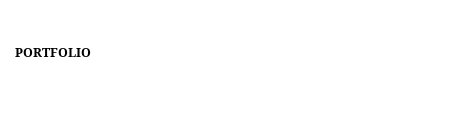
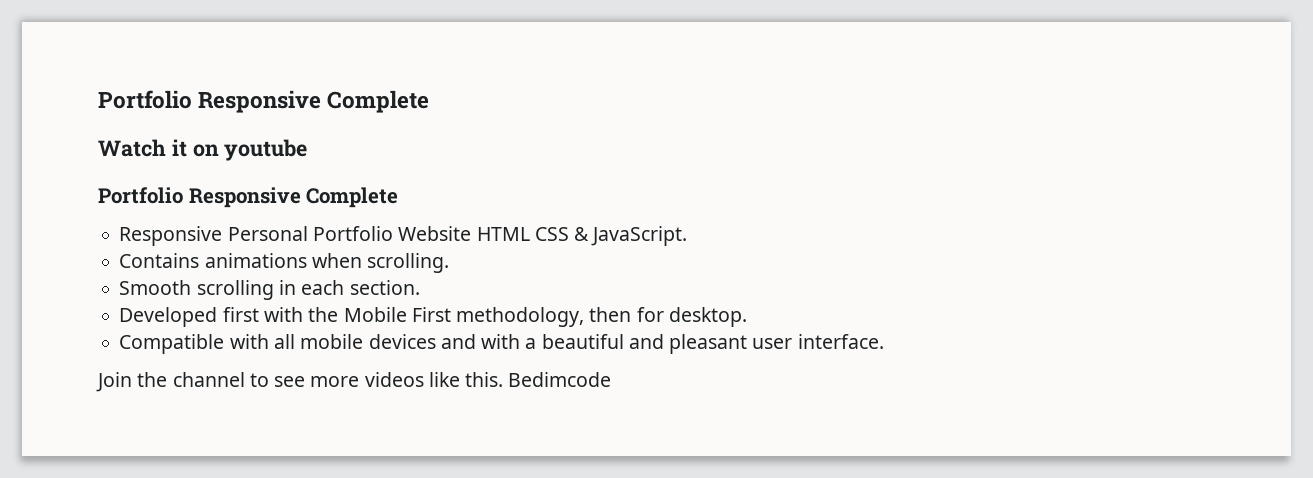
[15,48,91,57] PORTFOLIO -> [98,90,430,113] [98,139,308,161] [98,187,399,208] [119,226,688,246] [119,253,450,273] [119,280,420,300] [119,307,747,327] [119,334,884,354] [96,372,612,392] Portfolio Responsive Complete // Watch it on youtube // Portfolio Responsive Complete // Responsive Personal Portfolio Website HTML CSS & JavaScript. // Contains animations when scrolling. // Smooth scrolling in each section. // Developed first with the Mobile First methodology, then for desktop. // Compatible with all mobile devices and with a beautiful and pleasant user interface. // Join the channel to see more videos like this. Bedimcode

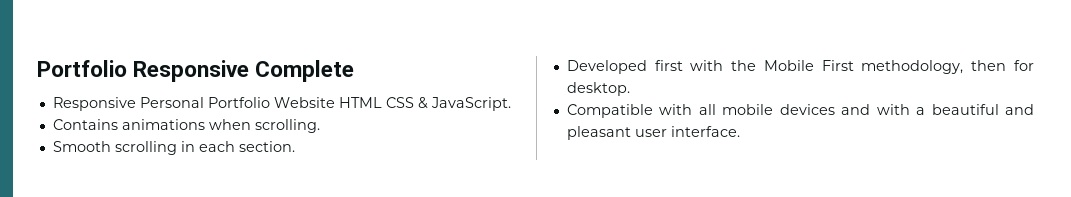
[98,90,430,113] [98,139,308,161] [98,187,399,208] Portfolio Responsive Complete // Watch it on youtube // Portfolio Responsive Complete -> [37,60,355,82] Portfolio Responsive Complete
[96,372,612,392] // Join the channel to see more videos like this. Bedimcode -> (740, 131) none

